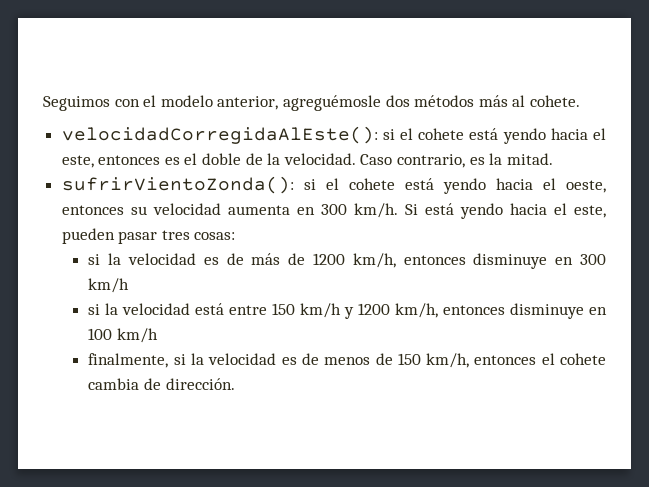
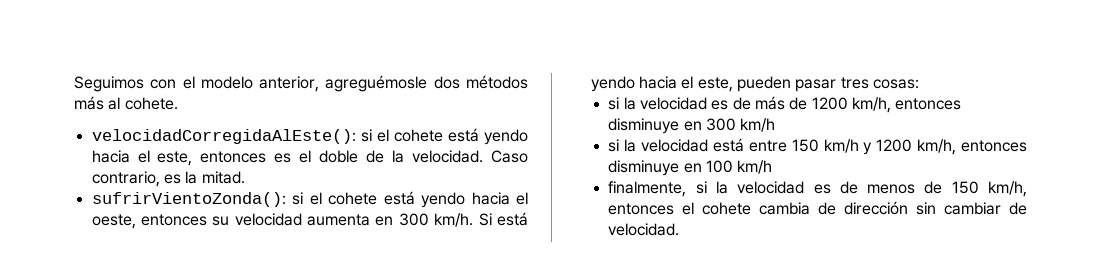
[165,378,235,390] dirección. -> [844,201,1027,215] [608,223,680,236] dirección sin cambiar de velocidad.

